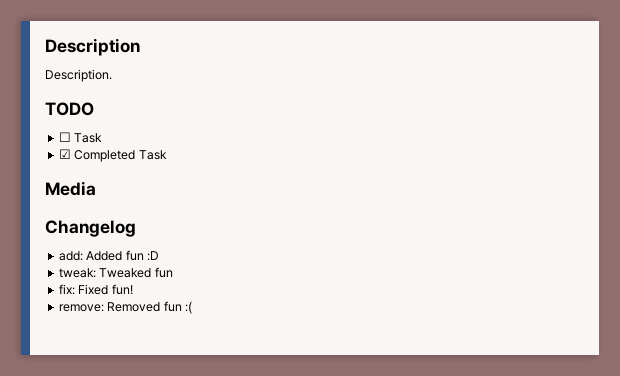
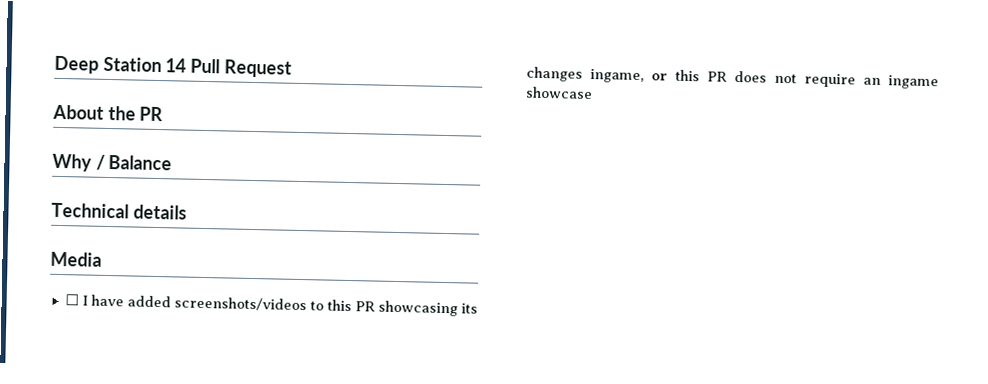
[45,38,140,56] [45,69,112,82] [45,102,94,116] [58,132,103,143] [58,149,167,162] [45,181,96,196] [45,220,136,237] [58,250,159,261] [58,267,173,278] [58,284,133,295] [58,301,192,314] Description // Description. // TODO // ☐ Task // ☑ Completed Task // Media // Changelog // add: Added fun :D // tweak: Tweaked fun // fix: Fixed fun! // remove: Removed fun :( -> [54,55,292,78] [52,104,164,122] [52,153,173,172] [51,202,187,220] [50,251,102,267] [64,294,478,317] [525,66,939,90] [524,86,593,100] Deep Station 14 Pull Request // About the PR // Why / Balance // Technical details // Media // ☐ I have added screenshots/videos to this PR showcasing its changes ingame, or this PR does not require an ingame showcase

